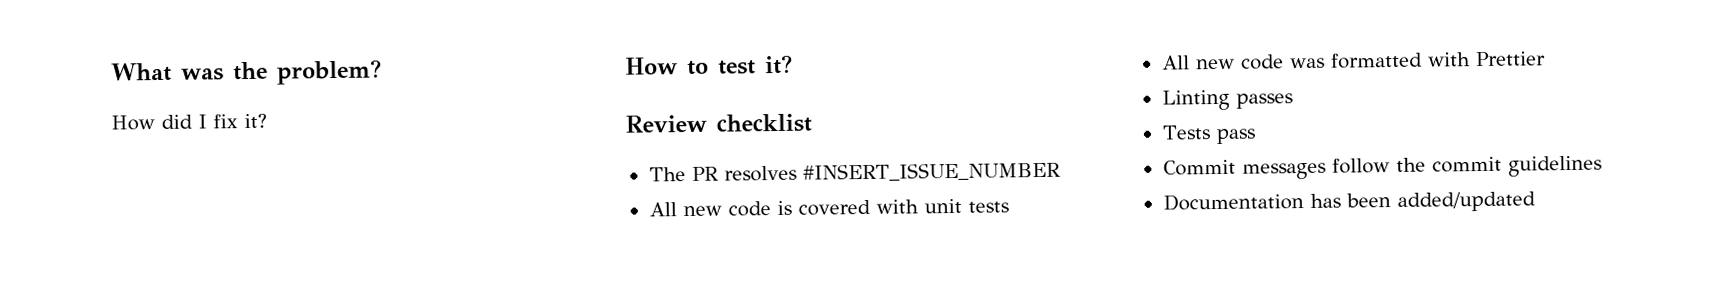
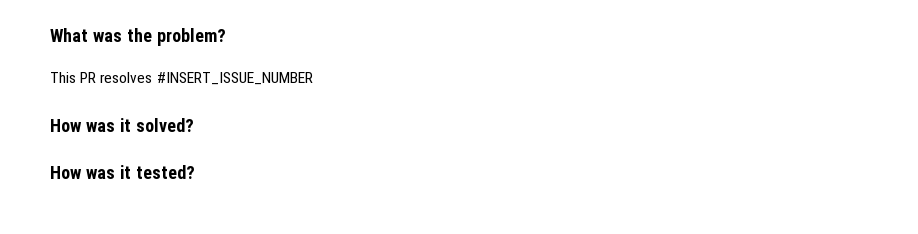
[111,113,267,131] [625,54,793,76] [625,113,812,133] [648,161,1061,182] [648,198,1009,217] [1161,51,1546,70] [1161,89,1293,111] [1161,125,1256,145] [1162,155,1602,180] [1162,191,1536,212] How did I fix it? // How to test it? // Review checklist // The PR resolves #INSERT_ISSUE_NUMBER // All new code is covered with unit tests // All new code was formatted with Prettier // Linting passes // Tests pass // Commit messages follow the commit guidelines // Documentation has been added/updated -> [50,72,313,85] [50,118,194,132] [50,165,195,179] This PR resolves #INSERT_ISSUE_NUMBER // How was it solved? // How was it tested?

